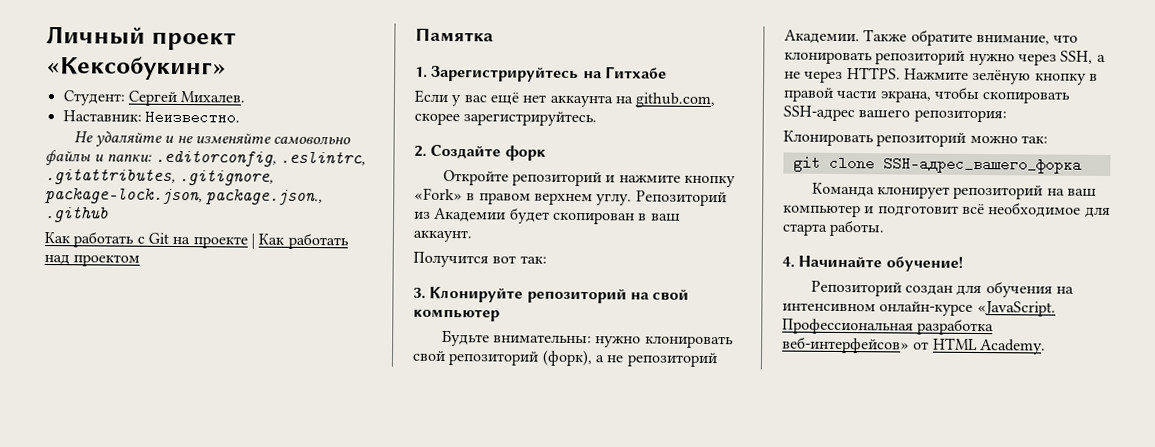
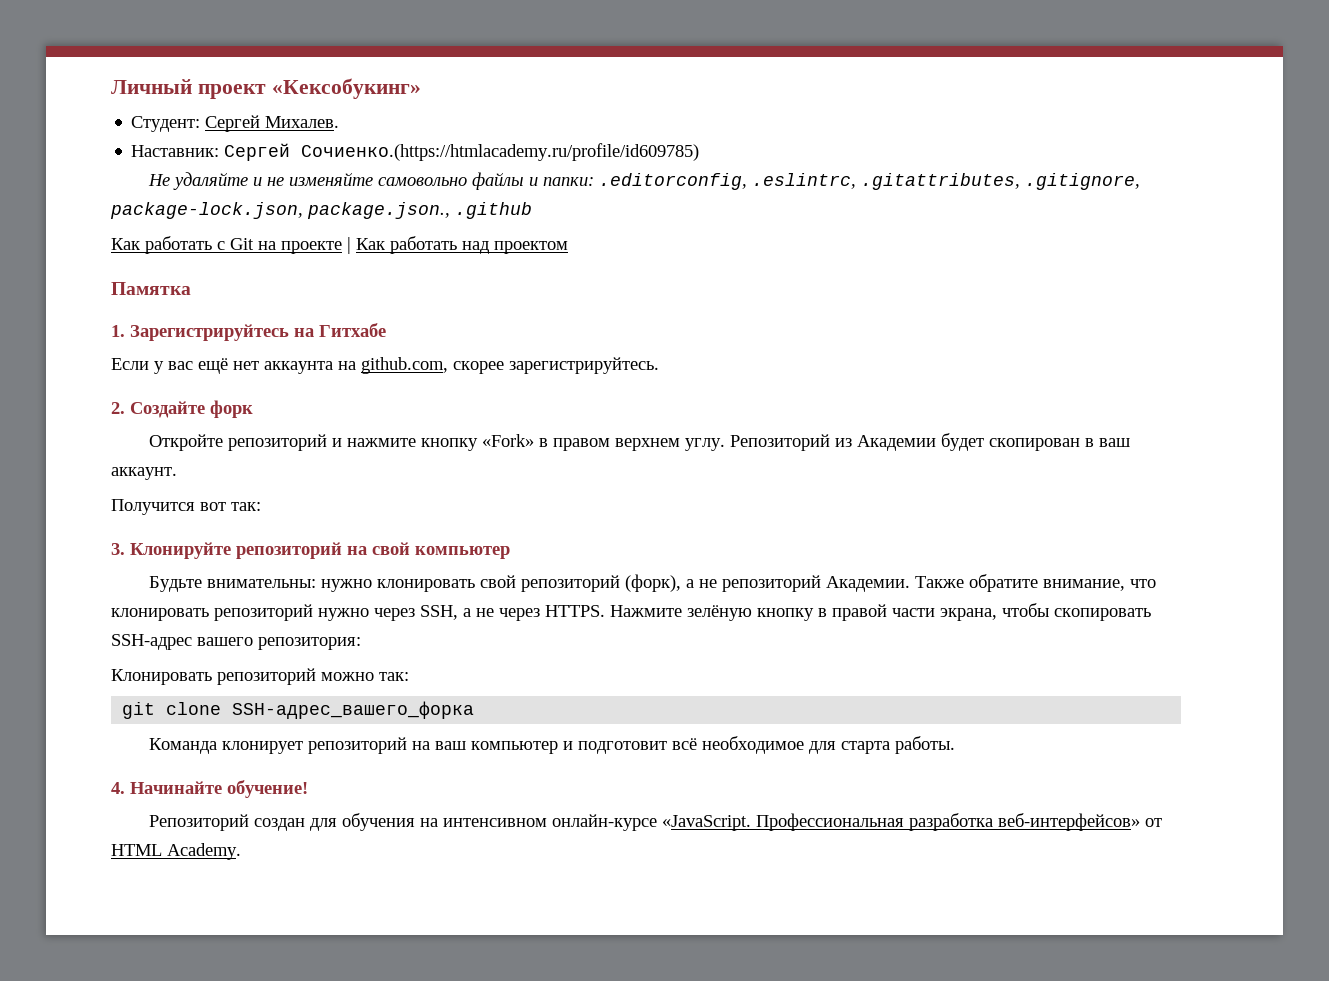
[144,107,240,126] Неизвестно. -> [224,143,700,161] Сергей Сочиенко.(https://htmlacademy.ru/profile/id609785)

